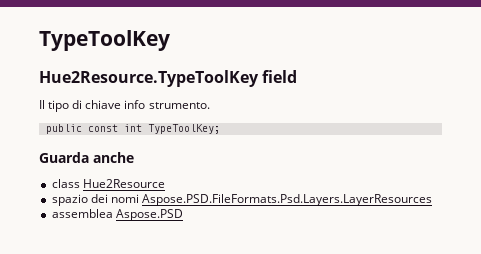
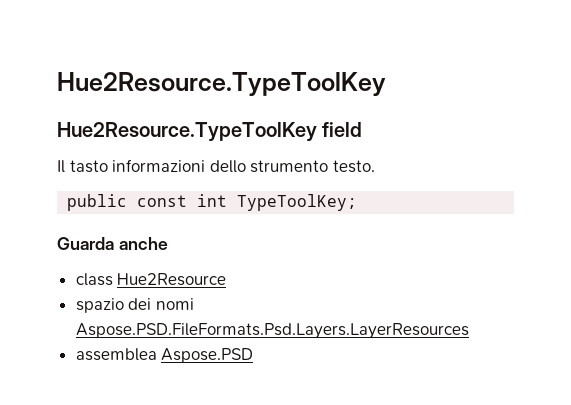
[39,30,170,51] TypeToolKey -> [57,72,386,96] Hue2Resource.TypeToolKey
[48,100,210,112] tipo di chiave info strumento. -> [69,159,375,173] tasto informazioni dello strumento testo.

